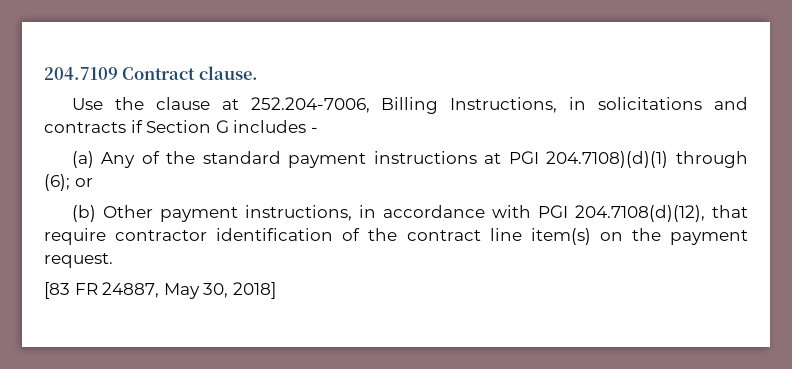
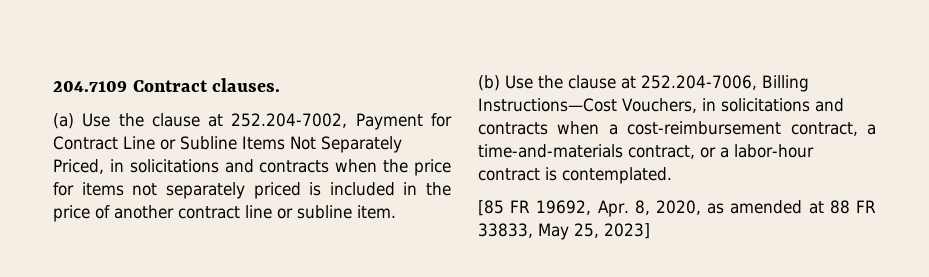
[198,66,258,80] clause. // -> [212,78,281,92] [53,113,452,130] [53,136,402,153] [53,159,451,176] [53,182,451,199] [53,205,396,222] [478,75,500,91] clauses. // (a) Use the clause at 252.204-7002, Payment for Contract Line or Subline Items Not Separately Priced, in solicitations and contracts when the price for items not separately priced is included in the price of another contract line or subline item. // (b)
[450,97,748,113] [44,120,318,133] [71,151,748,168] [44,174,93,191] [71,205,748,222] [44,228,749,245] [44,253,113,268] [44,282,276,299] Instructions, in solicitations and contracts if Section G includes - // (a) Any of the standard payment instructions at PGI 204.7108)(d)(1) through (6); or // (b) Other payment instructions, in accordance with PGI 204.7108(d)(12), that require contractor identification of the contract line item(s) on the payment request. // [83 FR 24887, May 30, 2018] -> [478,98,844,113] [478,121,876,136] [478,144,814,159] [478,167,672,184] [478,200,876,217] [478,223,650,240] Instructions—Cost Vouchers, in solicitations and contracts when a cost-reimbursement contract, a time-and-materials contract, or a labor-hour contract is contemplated. // [85 FR 19692, Apr. 8, 2020, as amended at 88 FR 33833, May 25, 2023]

